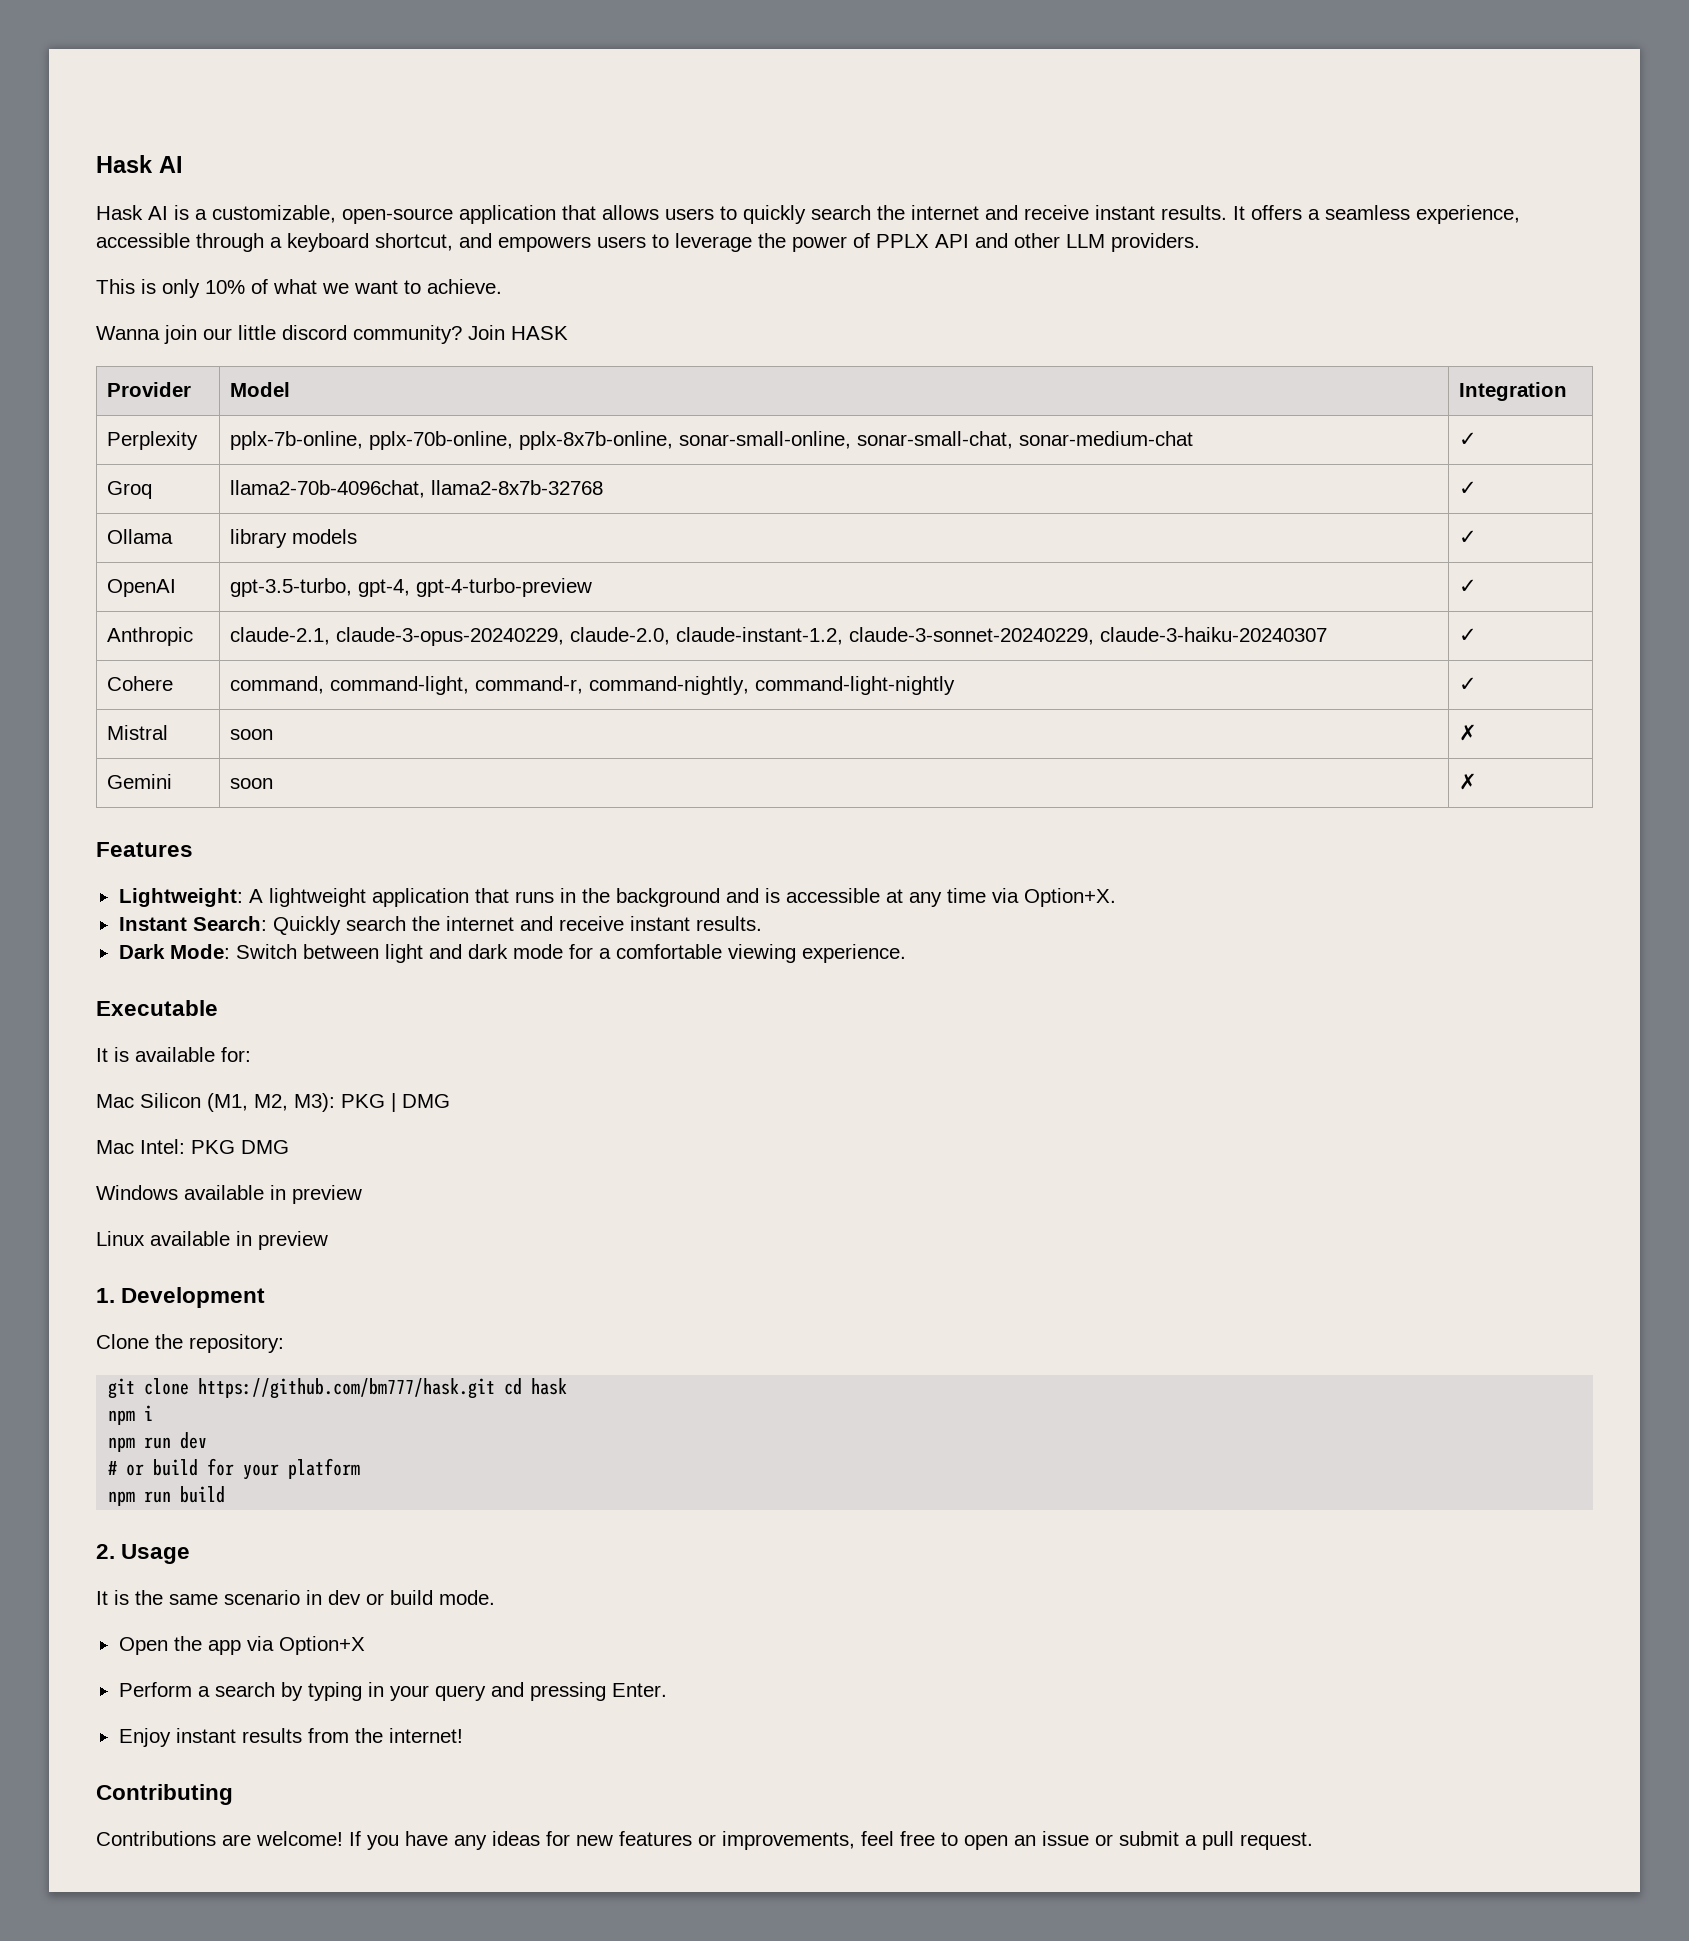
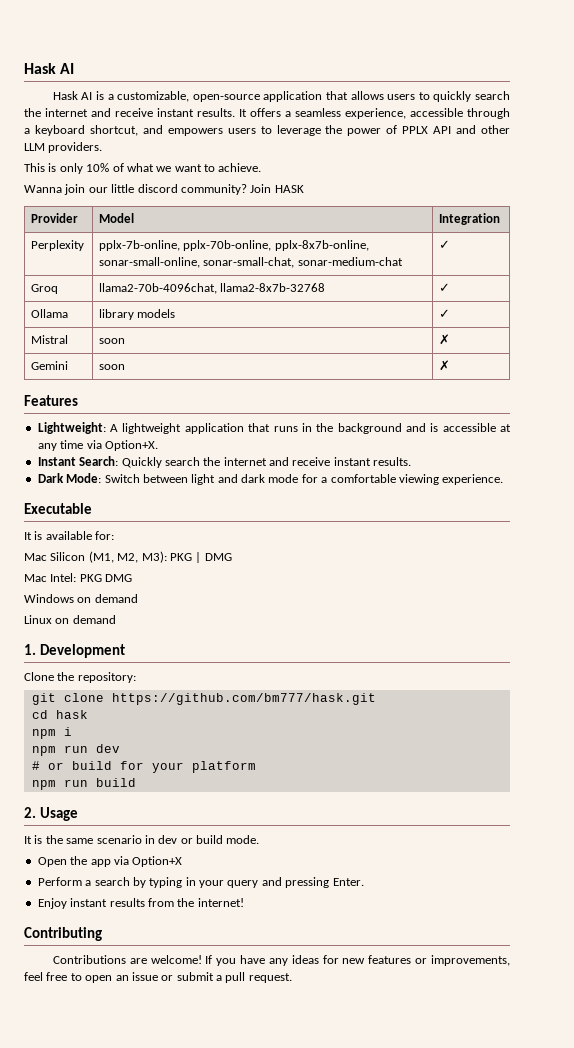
[107,579,177,597] [230,578,593,597] [1459,579,1478,593] [107,627,194,646] [230,627,1328,646] [1459,628,1478,642] [107,676,174,691] [230,676,956,695] [1459,677,1478,691] // OpenAI | gpt-3.5-turbo, gpt-4, gpt-4-turbo-preview | ✓ // Anthropic | claude-2.1, claude-3-opus-20240229, claude-2.0, claude-instant-1.2, claude-3-sonnet-20240229, claude-3-haiku-20240307 | ✓ // Cohere | command, command-light, command-r, command-nightly, command-light-nightly | ✓ -> (451, 313) none
[184,1185,362,1204] [96,1231,328,1250] available in preview // Linux available in preview -> [77,594,138,603] [24,615,116,624] on demand // Linux on demand
(496, 1388) none -> (376, 699) //

